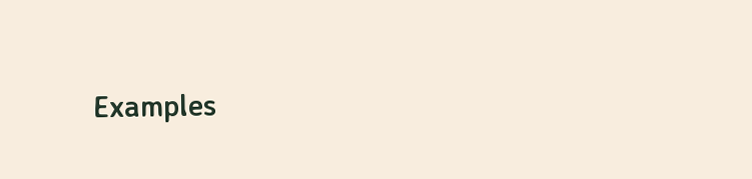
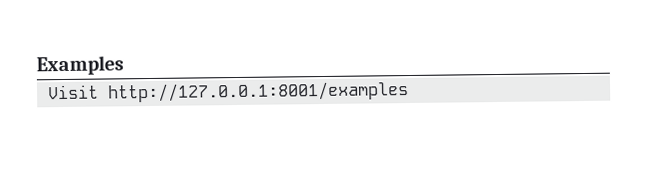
(217, 108) none -> [46,81,409,103] // Visit http://127.0.0.1:8001/examples

